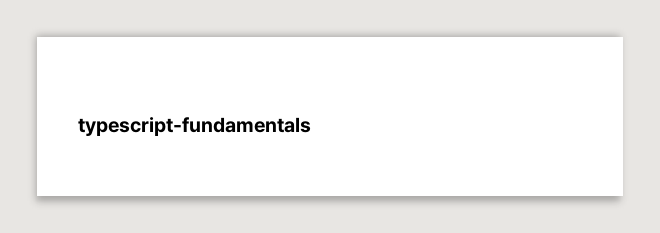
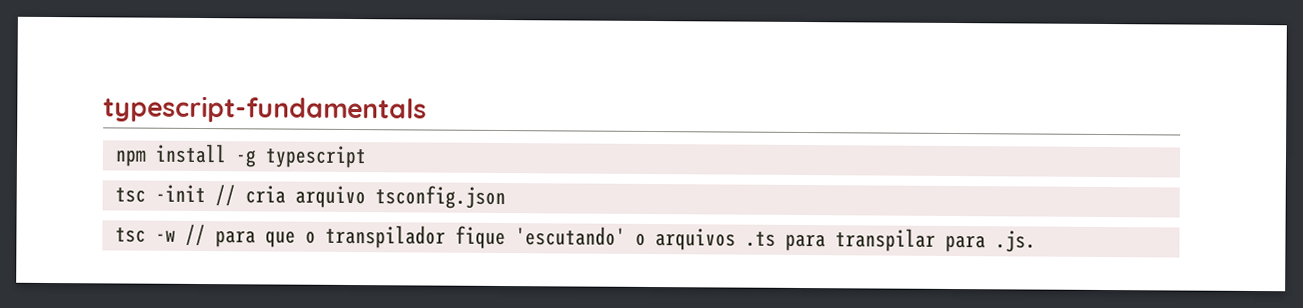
(311, 126) none -> [114,143,367,169] [114,184,506,210] [114,223,1036,253] // npm install -g typescript // tsc -init // cria arquivo tsconfig.json // tsc -w // para que o transpilador fique 'escutando' o arquivos .ts para transpilar para .js.

